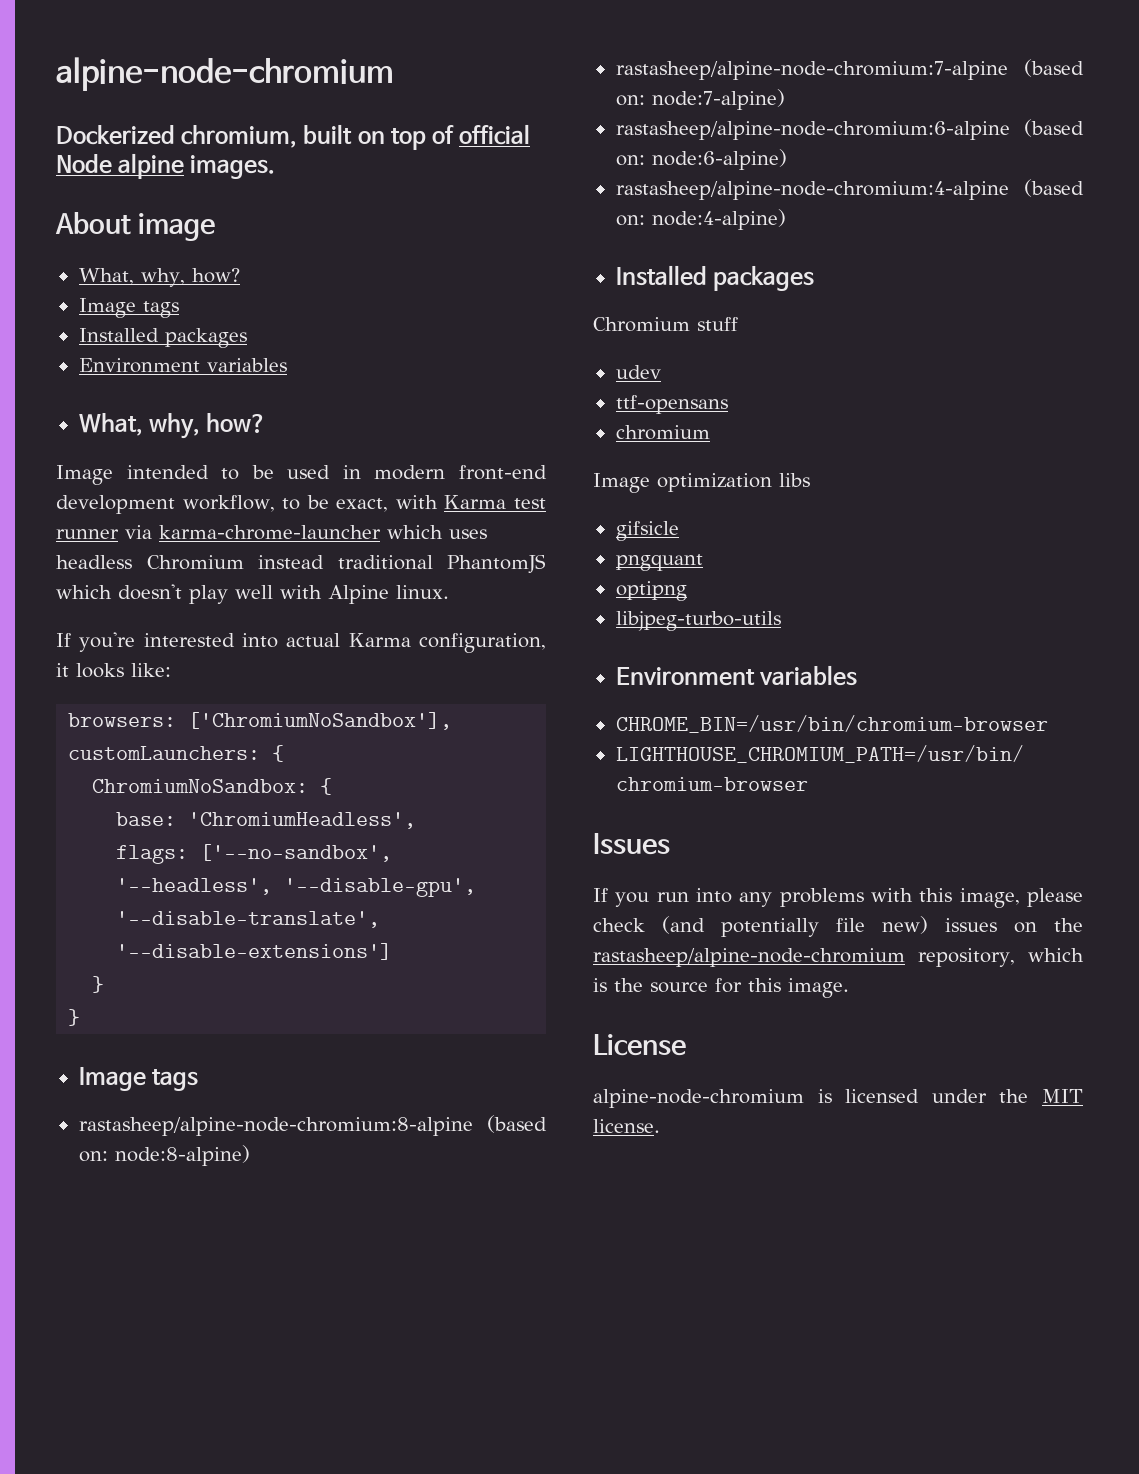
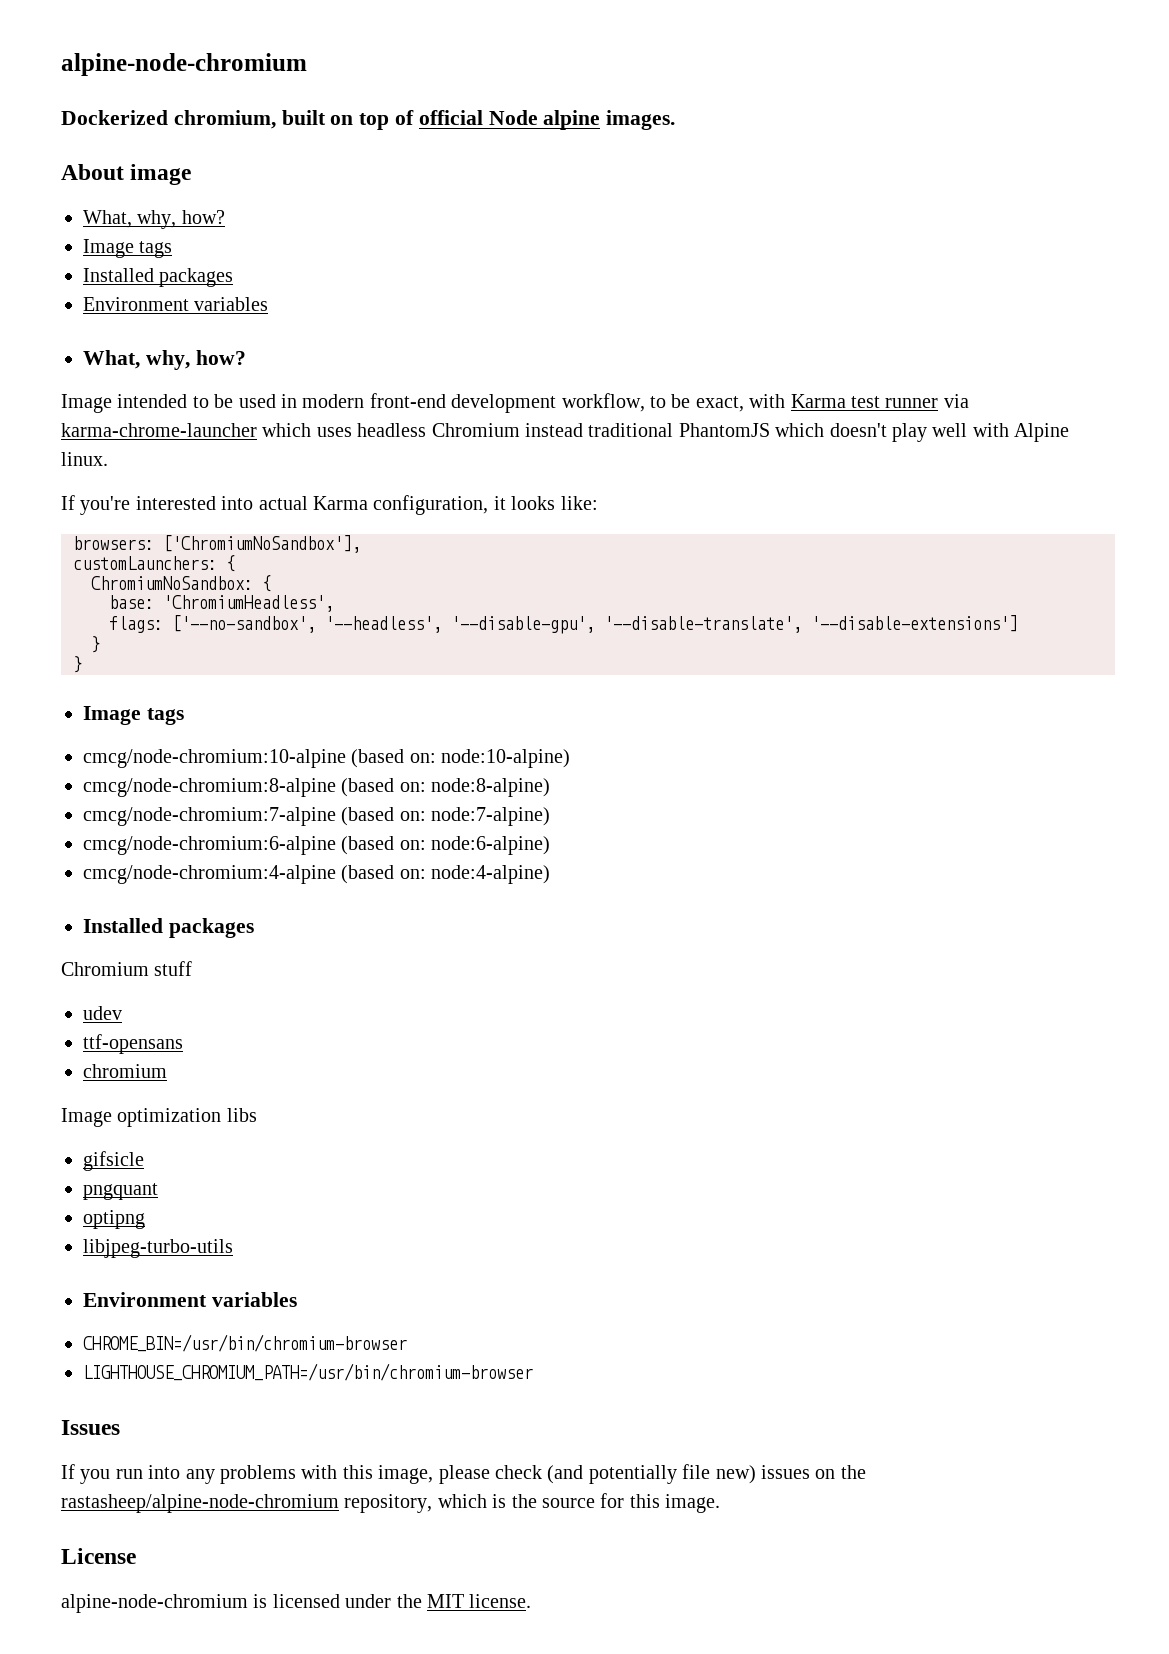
[78,1117,473,1136] rastasheep/alpine-node-chromium:8-alpine -> [83,749,571,768] [83,778,336,797] cmcg/node-chromium:10-alpine (based on: node:10-alpine) // cmcg/node-chromium:8-alpine
[615,61,1008,80] rastasheep/alpine-node-chromium:7-alpine -> [83,807,336,826] cmcg/node-chromium:7-alpine
[615,121,1010,140] rastasheep/alpine-node-chromium:6-alpine -> [83,836,336,855] cmcg/node-chromium:6-alpine
[615,181,1009,200] rastasheep/alpine-node-chromium:4-alpine -> [83,865,336,884] cmcg/node-chromium:4-alpine

